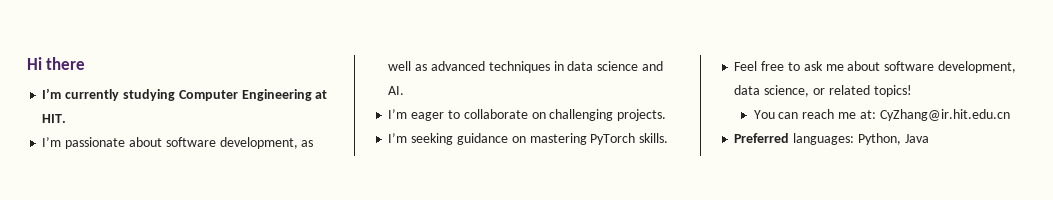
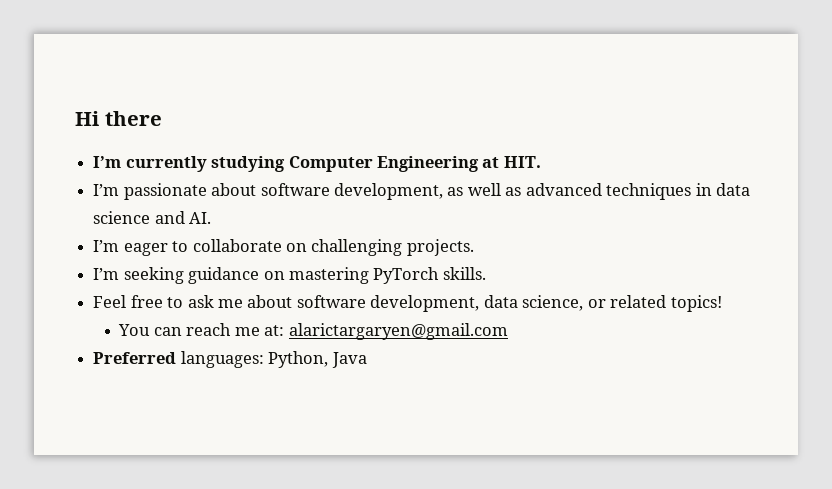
[879,109,1010,121] CyZhang@ir.hit.edu.cn -> [288,323,508,340] alarictargaryen@gmail.com

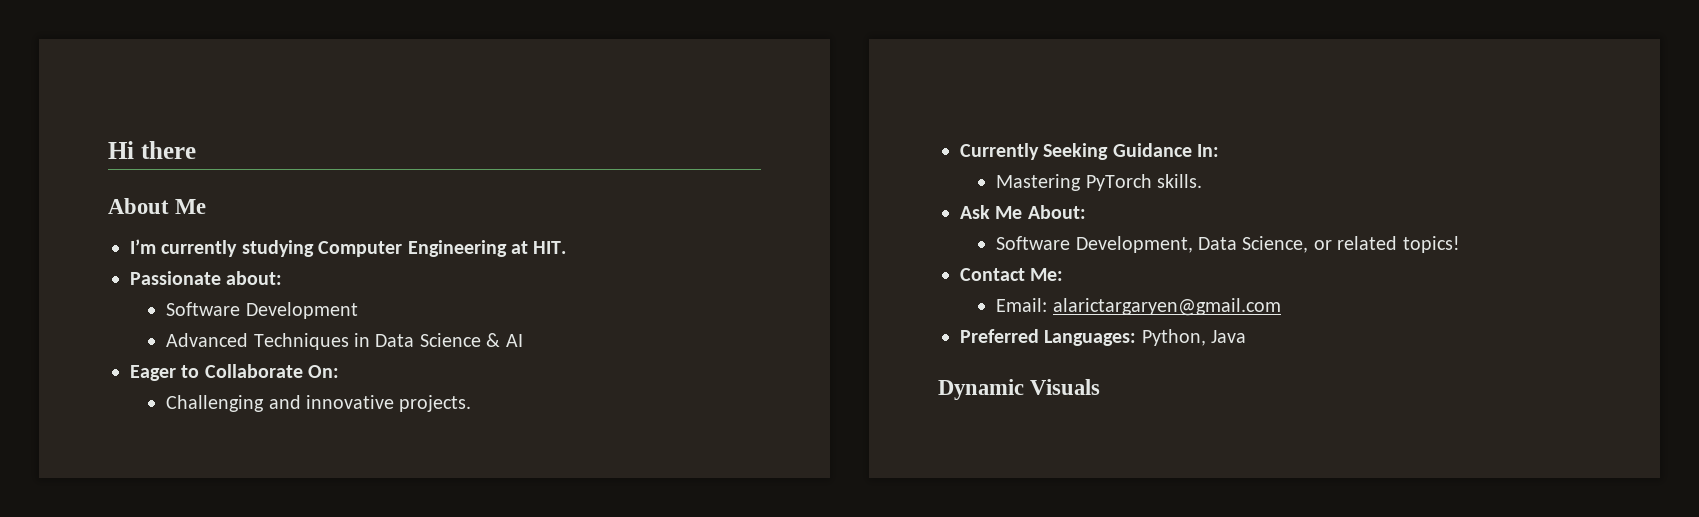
(162, 118) none -> [108,198,207,214] // About Me
[93,183,751,200] [93,211,212,224] [93,239,474,256] [93,267,486,284] [93,295,722,312] [118,323,285,336] I’m passionate about software development, as well as advanced techniques in data science and AI. // I’m eager to collaborate on challenging projects. // I’m seeking guidance on mastering PyTorch skills. // Feel free to ask me about software development, data science, or related topics! // You can reach me at: -> [130,271,283,285] [166,302,358,319] [166,333,523,350] [130,364,340,381] [166,395,472,412] [960,143,1220,160] [996,174,1202,191] [960,205,1086,219] [996,236,1460,253] [960,268,1064,281] [996,298,1048,312] Passionate about: // Software Development // Advanced Techniques in Data Science & AI // Eager to Collaborate On: // Challenging and innovative projects. // Currently Seeking Guidance In: // Mastering PyTorch skills. // Ask Me About: // Software Development, Data Science, or related topics! // Contact Me: // Email:
[180,351,264,368] languages: -> [1044,330,1137,346] Languages:
(367, 360) none -> [938,379,1101,400] // Dynamic Visuals

